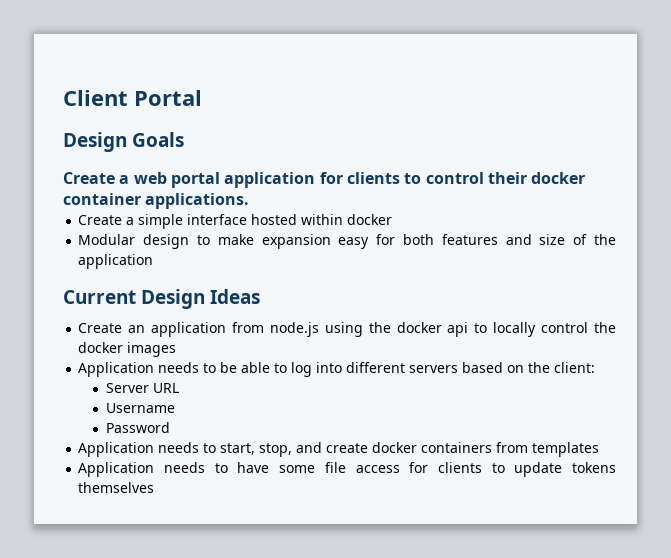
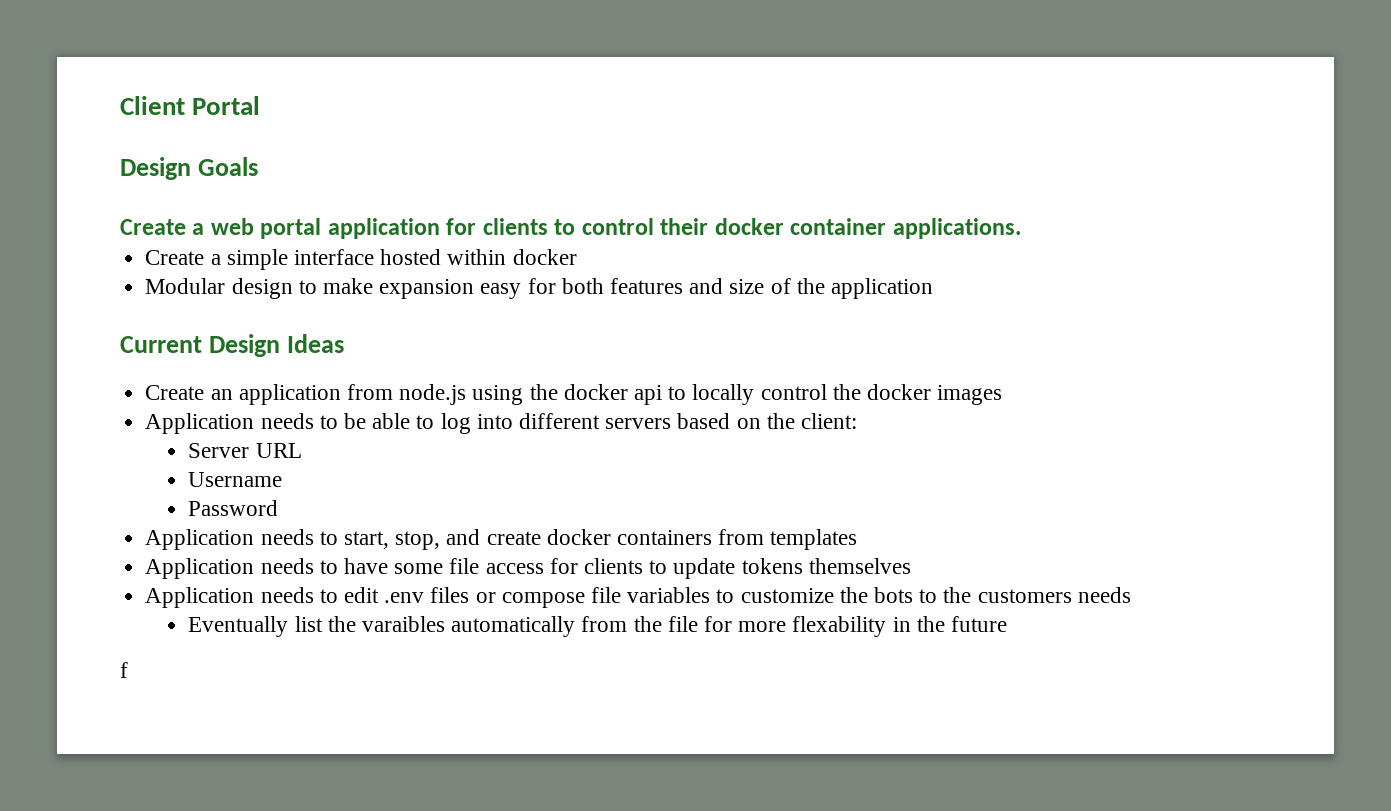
(155, 487) none -> [145,587,1131,608] [188,616,1008,637] [120,662,128,678] // Application needs to edit .env files or compose file variables to customize the bots to the customers needs // Eventually list the varaibles automatically from the file for more flexability in the future // f

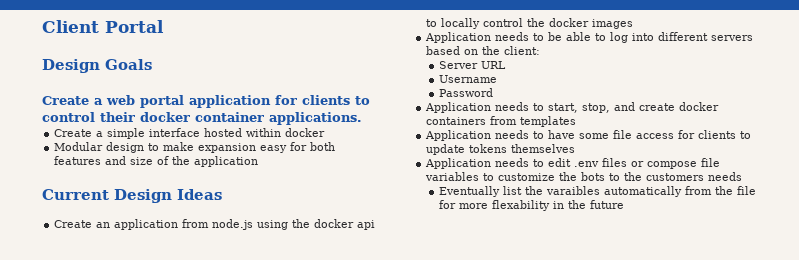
[120,662,128,678] // f -> (624, 204) none

